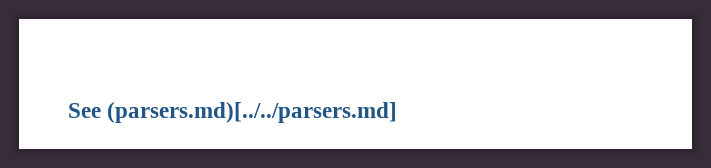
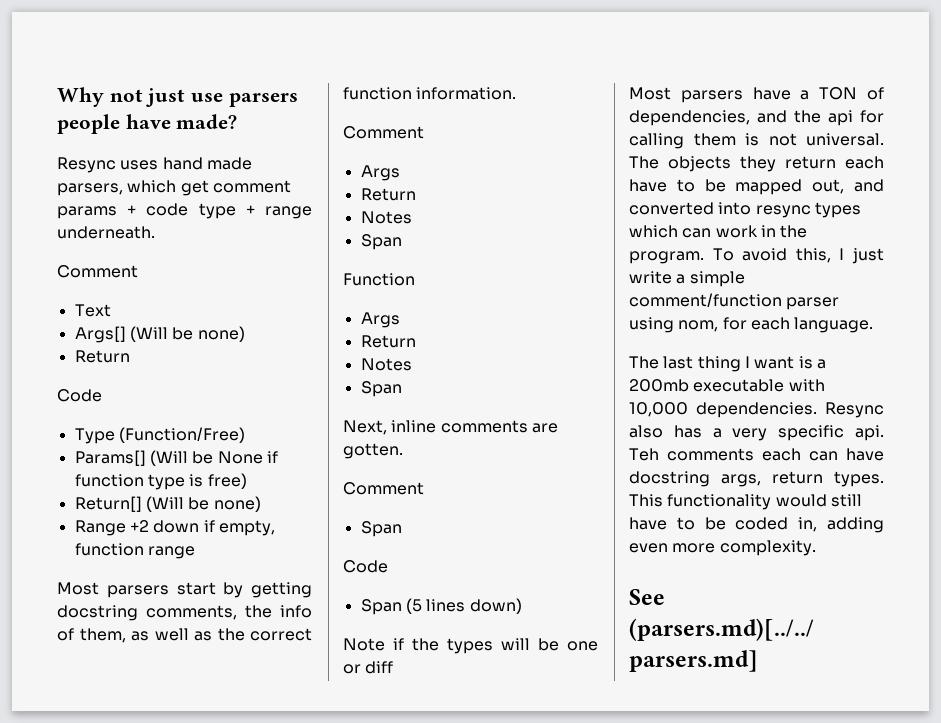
(68, 110) none -> [57,87,298,107] [57,114,238,134] [57,157,252,173] [57,180,291,196] [57,203,312,219] [57,226,155,239] [57,265,138,278] [74,304,111,317] [74,326,245,343] [74,350,130,363] [57,389,102,402] [74,427,245,444] [74,450,278,466] [74,473,247,490] [74,496,261,512] [74,520,275,536] [74,543,195,559] [57,582,312,598] [57,605,312,621] [57,628,312,643] [343,87,517,100] [343,126,424,139] [360,165,400,181] [360,188,416,201] [360,211,412,224] [360,234,402,250] [343,273,415,286] [360,312,400,328] [360,335,416,348] [360,358,412,371] [360,381,402,397] [343,420,558,435] [343,443,403,459] [343,482,424,495] [360,521,402,537] [343,560,388,573] [360,598,522,615] [343,638,598,654] [343,661,394,674] [629,87,884,103] [629,110,884,126] [629,133,884,149] [629,156,884,172] [629,179,884,195] [629,202,861,218] [629,225,808,238] [629,248,884,264] [629,271,745,287] [629,293,840,310] [629,317,874,333] [629,356,826,372] [629,379,825,392] [629,402,884,418] [629,425,884,441] [629,448,884,461] [629,471,884,487] [629,494,862,510] [629,517,884,533] [629,540,816,556] Why not just use parsers people have made? // Resync uses hand made parsers, which get comment params + code type + range underneath. // Comment // Text // Args[] (Will be none) // Return // Code // Type (Function/Free) // Params[] (Will be None if function type is free) // Return[] (Will be none) // Range +2 down if empty, function range // Most parsers start by getting docstring comments, the info of them, as well as the correct function information. // Comment // Args // Return // Notes // Span // Function // Args // Return // Notes // Span // Next, inline comments are gotten. // Comment // Span // Code // Span (5 lines down) // Note if the types will be one or diff // Most parsers have a TON of dependencies, and the api for calling them is not universal. The objects they return each have to be mapped out, and converted into resync types which can work in the program. To avoid this, I just write a simple comment/function parser using nom, for each language. // The last thing I want is a 200mb executable with 10,000 dependencies. Resync also has a very specific api. Teh comments each can have docstring args, return types. This functionality would still have to be coded in, adding even more complexity. //

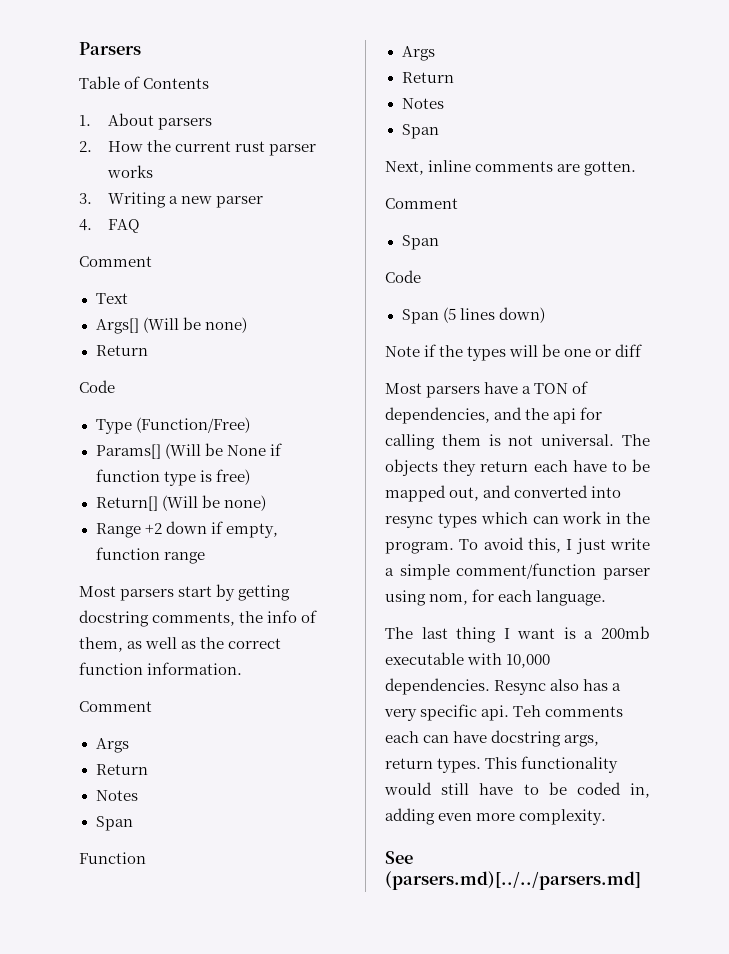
[57,87,298,107] [57,114,238,134] [57,157,252,173] [57,180,291,196] [57,203,312,219] [57,226,155,239] Why not just use parsers people have made? // Resync uses hand made parsers, which get comment params + code type + range underneath. -> [79,42,141,55] [79,76,210,89] [79,113,213,130] [79,140,317,156] [106,165,153,178] [79,192,264,208] [79,219,140,233] Parsers // Table of Contents // 1. About parsers // 2. How the current rust parser works // 3. Writing a new parser // 4. FAQ

